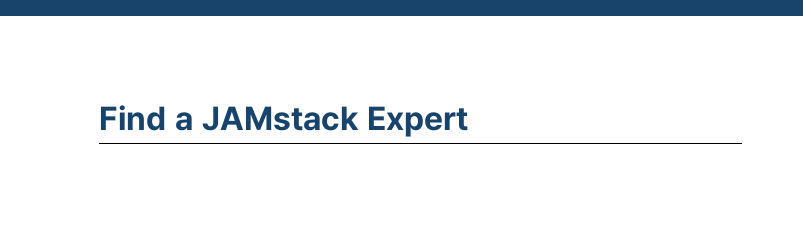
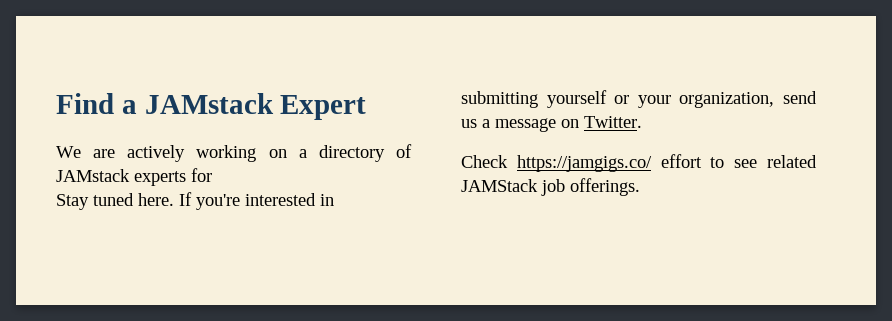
(468, 121) none -> [56,144,412,162] [56,168,212,186] [56,192,334,210] [461,90,817,108] [461,116,642,132] [461,154,817,172] [461,178,640,196] // We are actively working on a directory of JAMstack experts for // Stay tuned here. If you're interested in submitting yourself or your organization, send us a message on Twitter. // Check https://jamgigs.co/ effort to see related JAMStack job offerings.

